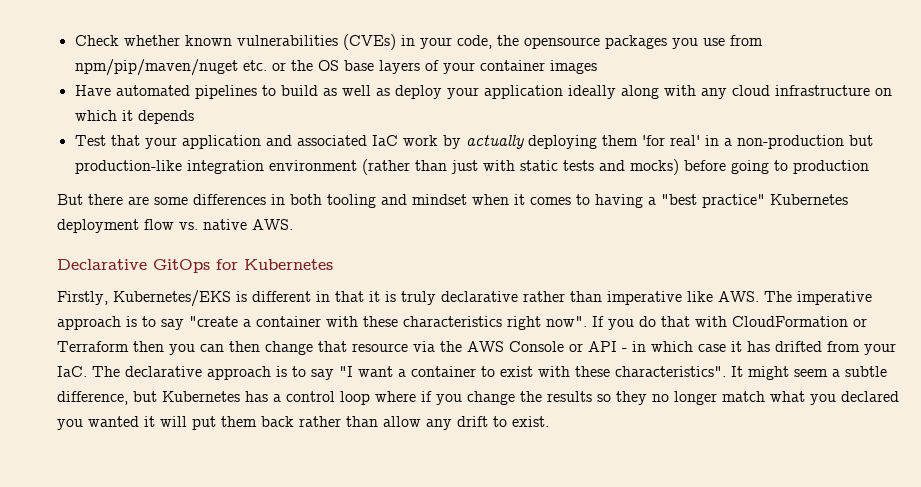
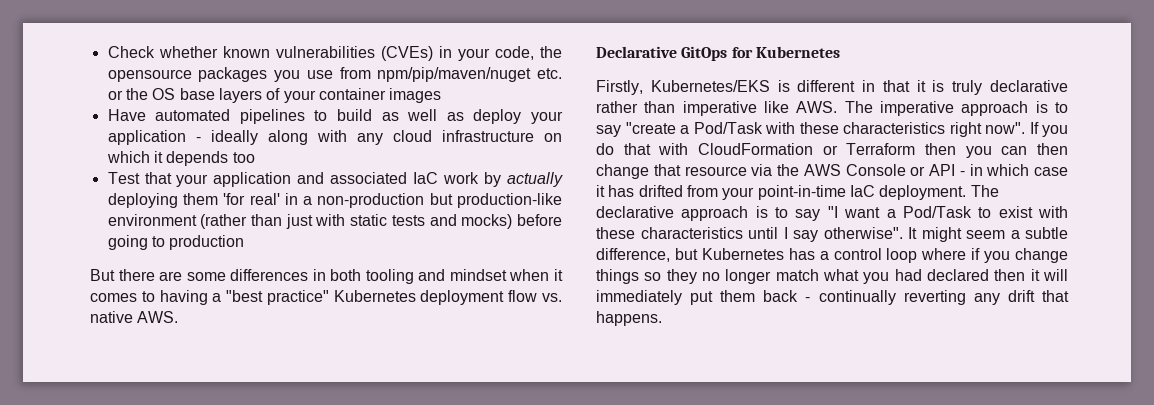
(563, 92) none -> [195,137,201,142] -
(194, 117) none -> [232,152,255,163] too
[186,160,264,174] integration -> (562, 200) none
[256,316,321,327] container -> [693,122,763,134] Pod/Task
[57,366,87,377] IaC. -> [757,185,967,200] point-in-time IaC deployment.
[411,366,476,377] container -> [902,206,972,218] Pod/Task
[615,366,726,377] characteristics". -> [640,227,903,242] characteristics until I say otherwise".
[520,391,592,402] the results -> [596,269,639,284] things
[841,391,899,402] [57,416,139,430] declared you wanted -> [894,269,1026,281] had declared then
(187, 421) none -> [596,290,682,305] immediately
[299,416,549,430] rather than allow any drift to exist. -> [805,290,1069,305] [596,311,662,326] - continually reverting any drift that happens.

